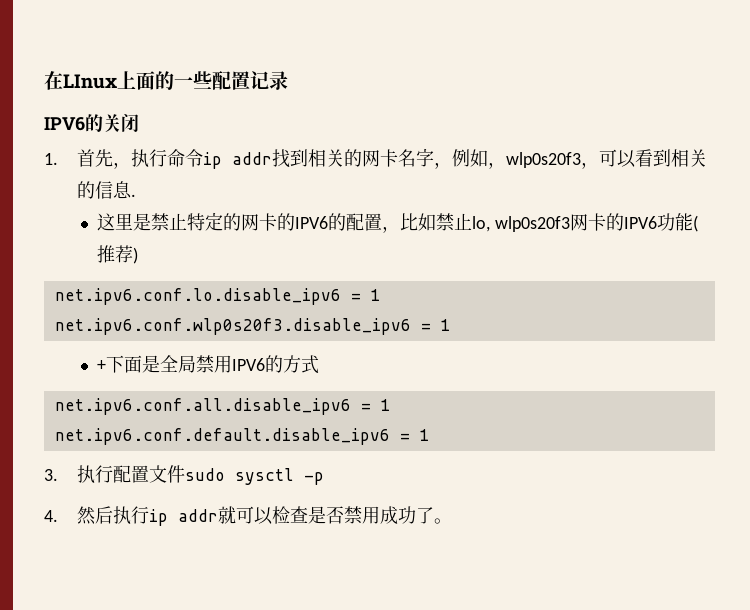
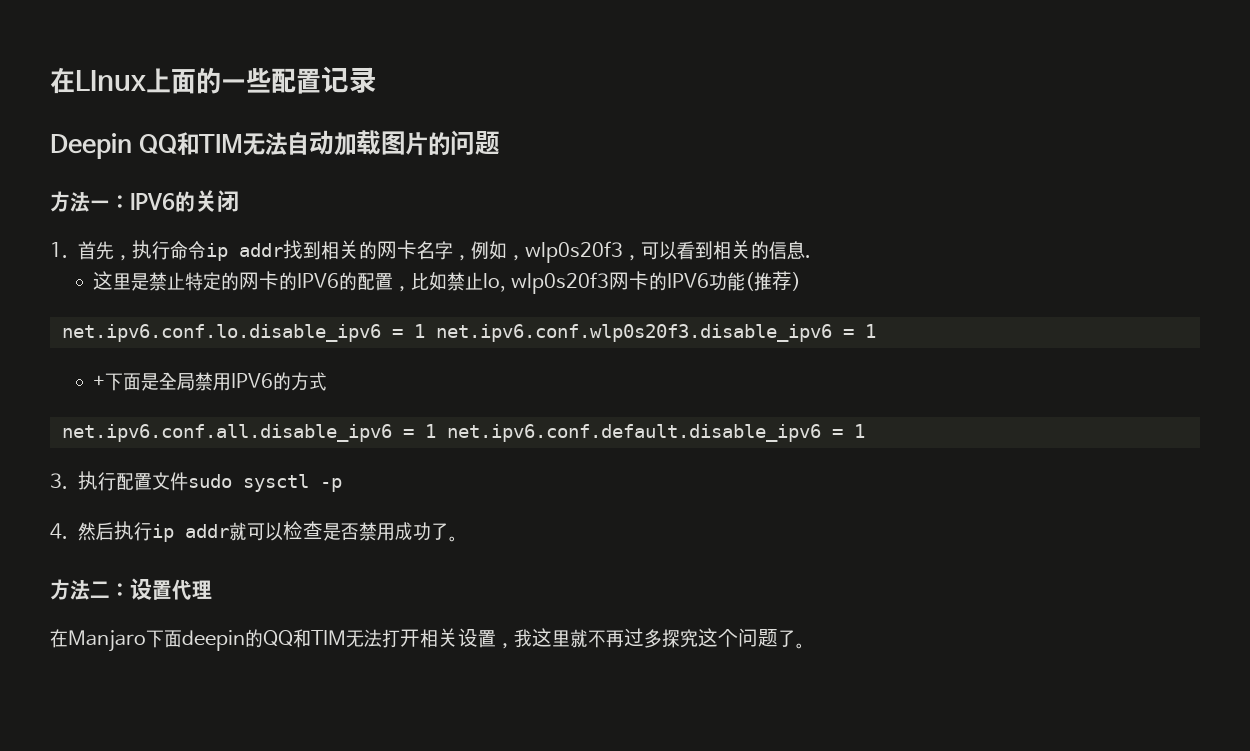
(288, 80) none -> [50,130,500,159] [50,191,130,212] Deepin QQ和TIM无法自动加载图片的问题 // 方法一：
(453, 521) none -> [50,578,212,600] [50,628,805,652] // 方法二：设置代理 // 在Manjaro下面deepin的QQ和TIM无法打开相关设置，我这里就不再过多探究这个问题了。

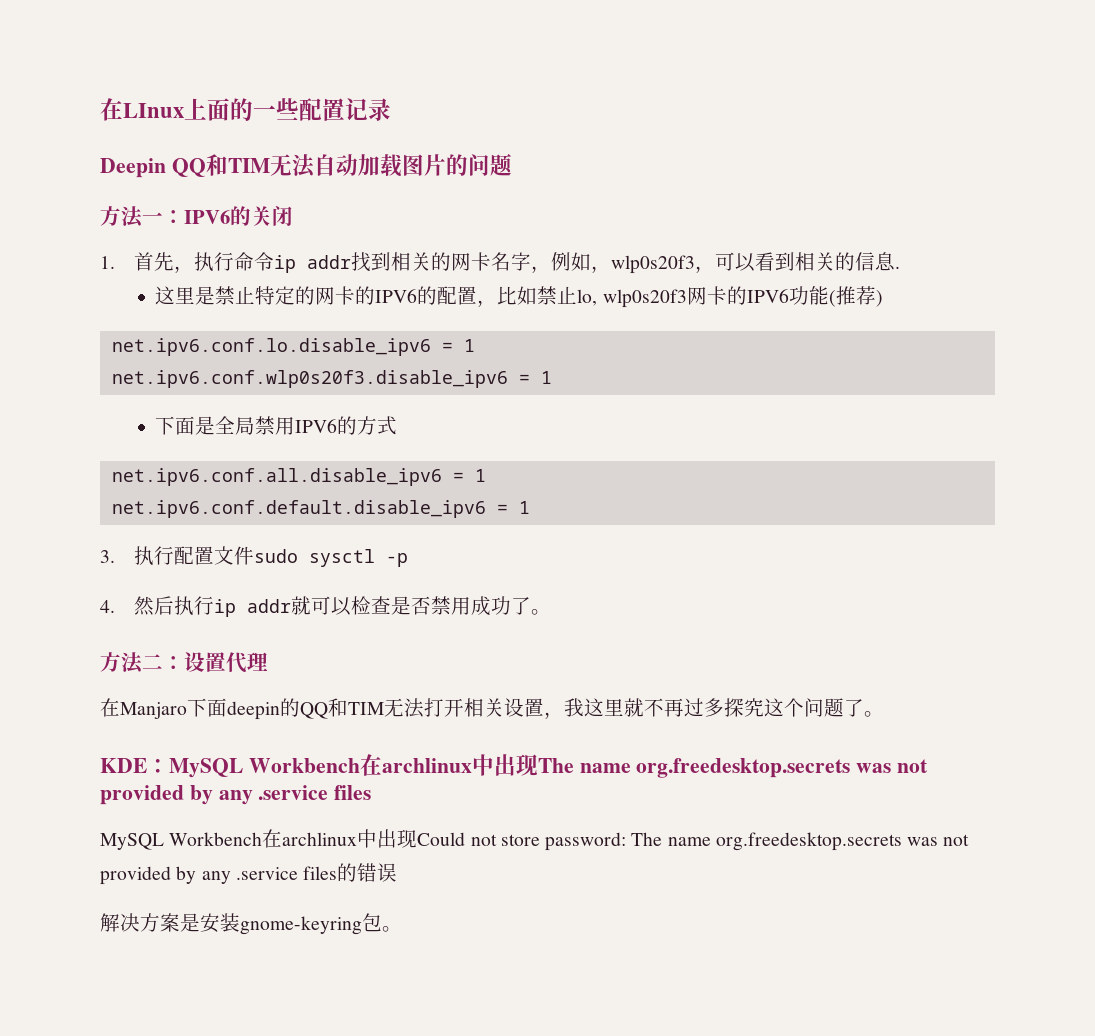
(425, 331) none -> (475, 345) //
[93,375,106,388] + -> (552, 377) none
(436, 431) none -> (486, 475) //
(805, 646) none -> [100,754,929,778] [100,785,372,805] [100,829,970,851] [100,863,398,885] [100,913,402,935] // KDE：MySQL Workbench在archlinux中出现The name org.freedesktop.secrets was not provided by any .service files // MySQL Workbench在archlinux中出现Could not store password: The name org.freedesktop.secrets was not provided by any .service files的错误 // 解决方案是安装gnome-keyring包。

